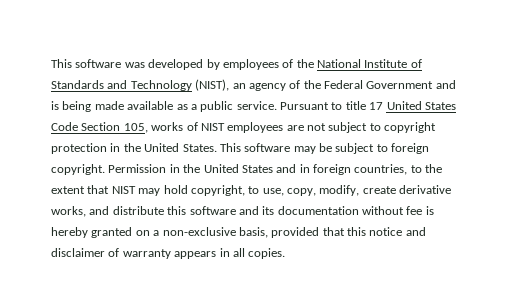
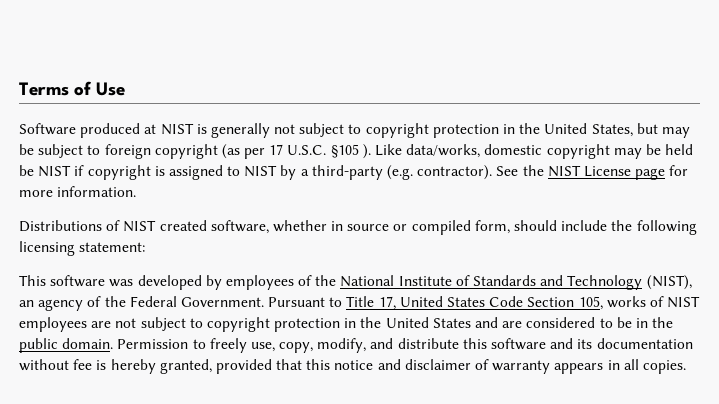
(51, 63) none -> [19,81,126,96] [19,123,690,138] [19,144,694,159] [19,165,689,180] [19,186,137,197] [19,220,697,235] [19,241,146,256] Terms of Use // Software produced at NIST is generally not subject to copyright protection in the United States, but may be subject to foreign copyright (as per 17 U.S.C. §105 ). Like data/works, domestic copyright may be held be NIST if copyright is assigned to NIST by a third-party (e.g. contractor). See the NIST License page for more information. // Distributions of NIST created software, whether in source or compiled form, should include the following licensing statement: //
[366,80,456,89] [51,101,384,112] Government and is being made available as a public service. Pursuant to title 17 -> [180,296,396,310] Government. Pursuant to Title 17,
[182,143,430,154] [51,164,443,175] [51,185,452,196] [51,206,86,217] States. This software may be subject to foreign copyright. Permission in the United States and in foreign countries, to the extent that NIST may hold copyright, to use, copy, modify, create derivative works, -> [432,317,674,328] [19,338,367,353] States and are considered to be in the public domain. Permission to freely use, copy, modify,
[91,227,268,238] granted on a non-exclusive basis, -> [159,359,212,374] granted,

